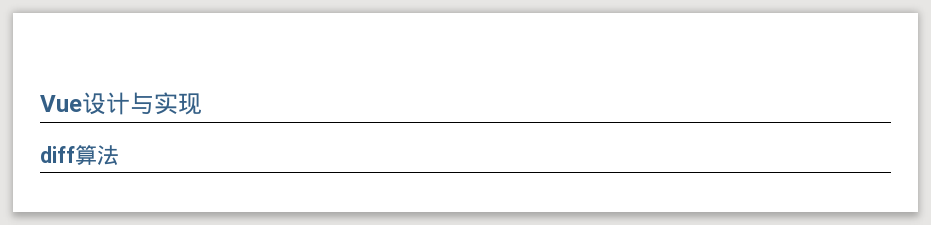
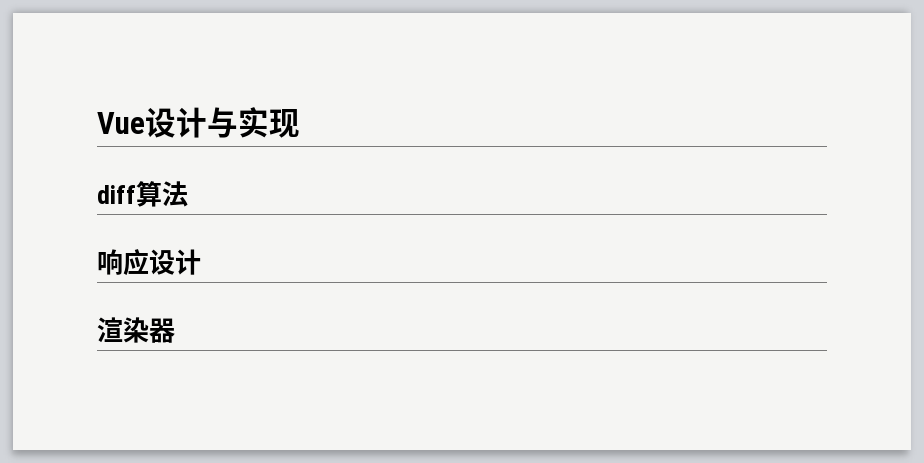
(119, 155) none -> [97,249,201,276] [97,317,175,343] // 响应设计 // 渲染器

